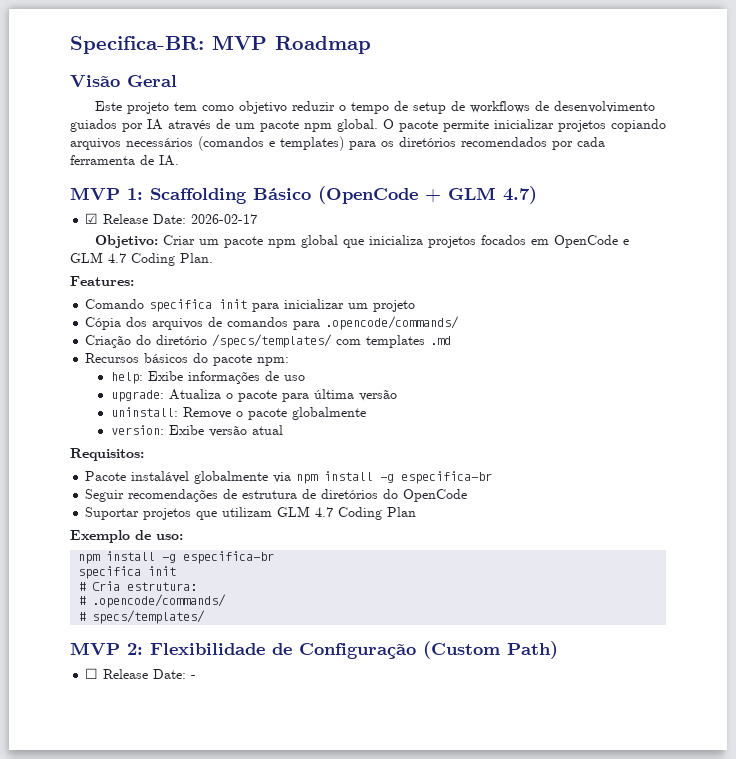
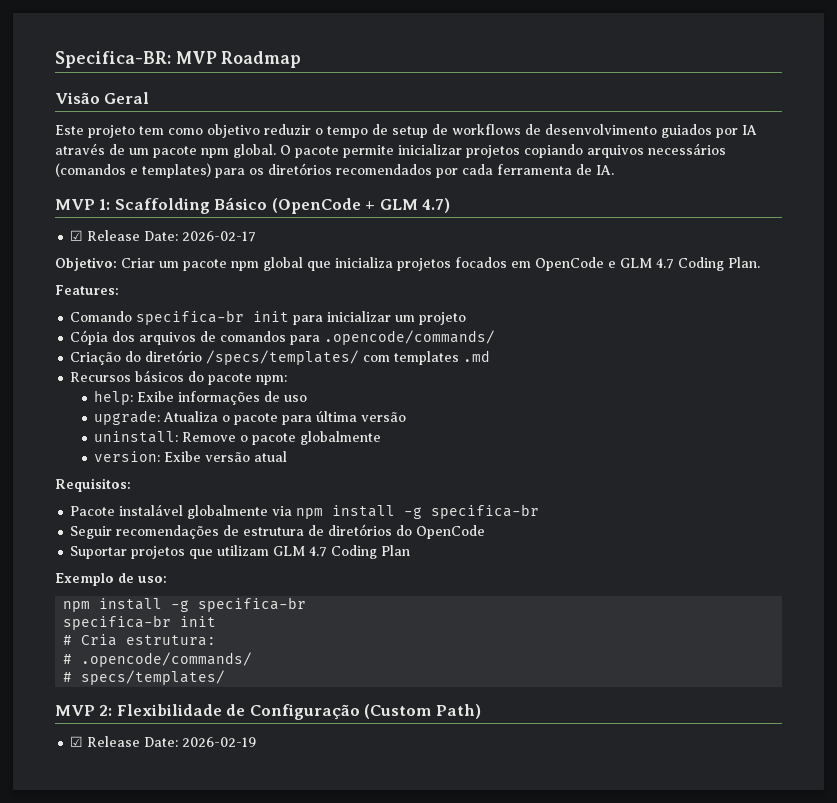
[149,299,213,312] specifica -> [136,310,245,325] specifica-br
[401,471,493,484] especifica-br -> [431,504,540,519] specifica-br
[183,551,275,564] [78,566,142,579] especifica-br // specifica -> [198,597,307,612] [63,615,172,630] specifica-br // specifica-br
[85,668,197,679] ☐ Release Date: - -> [70,736,257,747] ☑ Release Date: 2026-02-19

